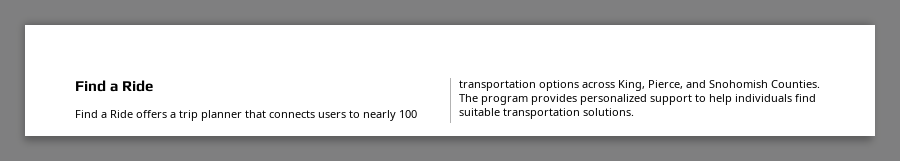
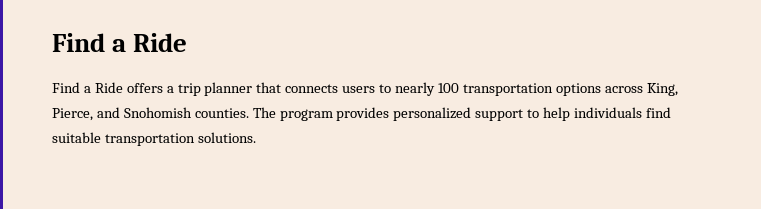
[771,80,820,88] Counties. -> [194,108,249,118] counties.

